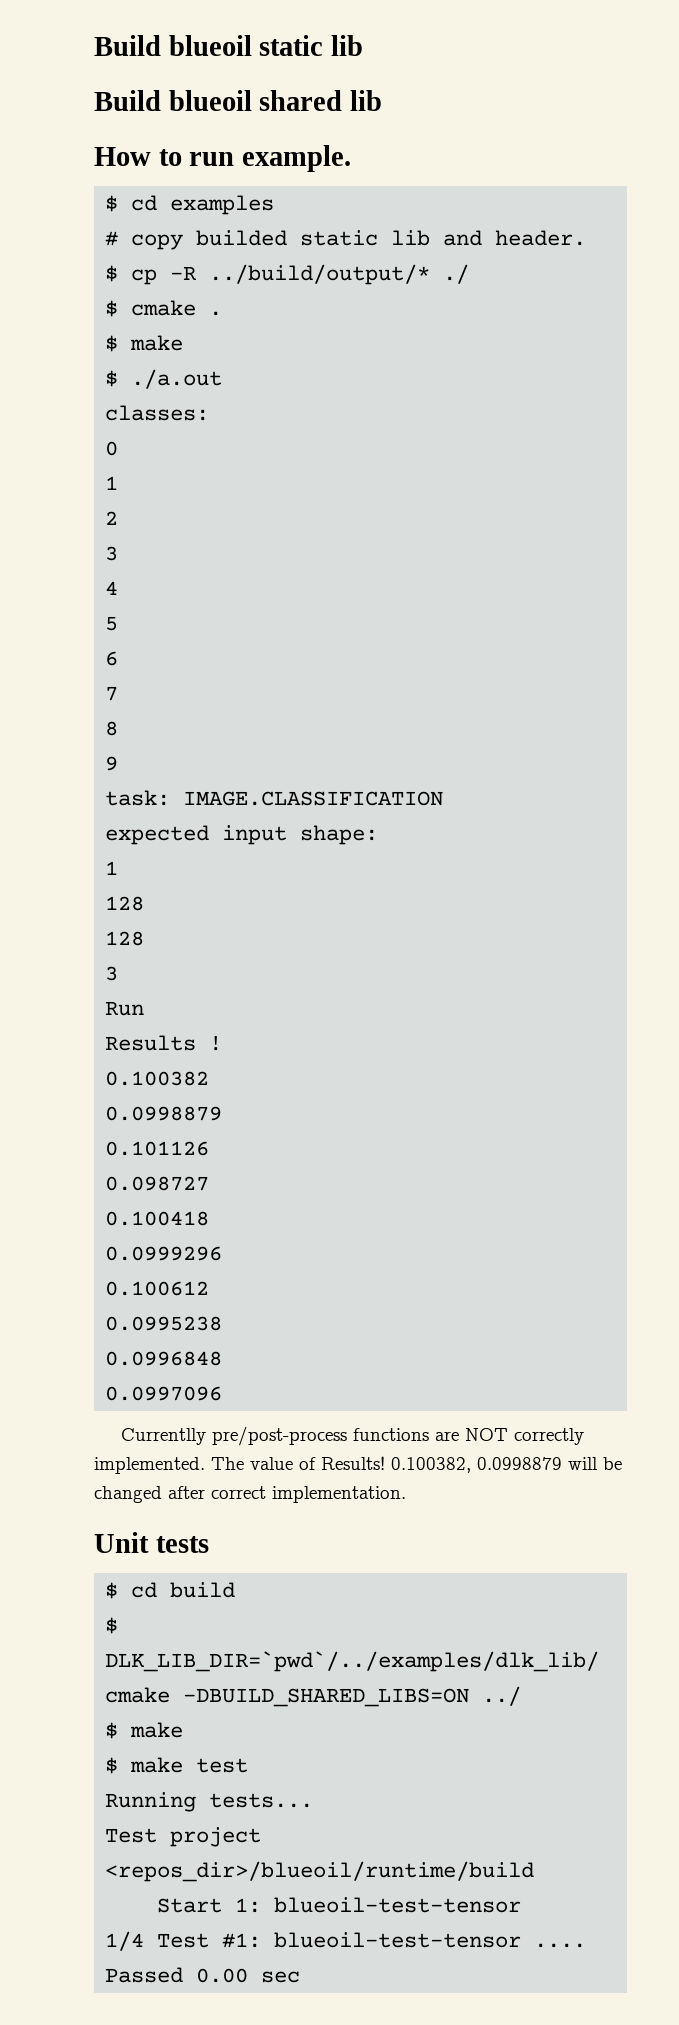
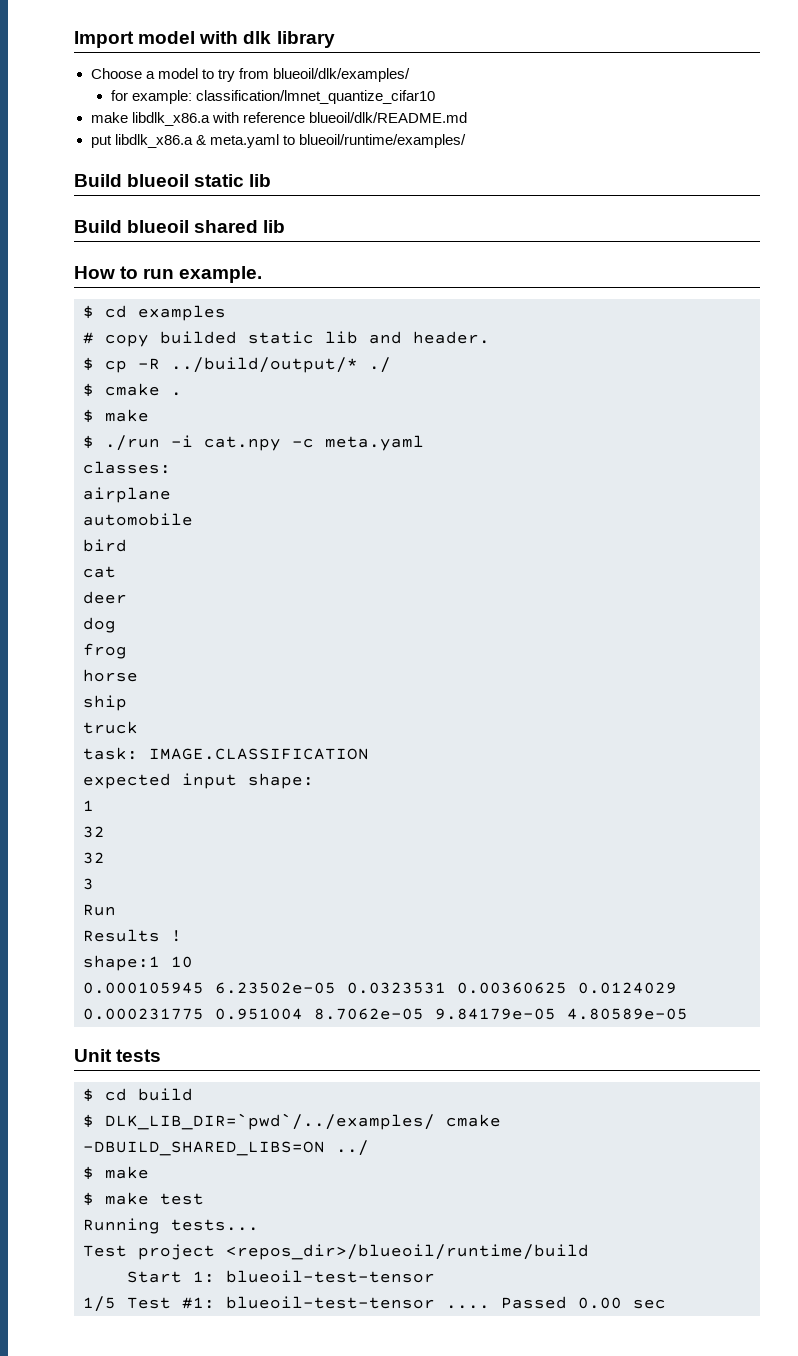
(94, 45) none -> [74,31,335,48] [90,68,410,82] [110,90,435,104] [90,112,467,126] [90,134,466,148] Import model with dlk library // Choose a model to try from blueoil/dlk/examples/ // for example: classification/lmnet_quantize_cifar10 // make libdlk_x86.a with reference blueoil/dlk/README.md // put libdlk_x86.a & meta.yaml to blueoil/runtime/examples/ //
[131,369,223,389] [105,405,210,421] [105,441,119,456] [105,476,119,490] [105,511,119,525] [105,546,119,561] [105,581,119,595] [105,616,119,631] [105,651,119,666] [105,686,119,701] [105,721,119,736] [105,756,119,771] ./a.out // classes: // 0 // 1 // 2 // 3 // 4 // 5 // 6 // 7 // 8 // 9 -> [105,435,424,451] [83,461,171,474] [83,487,171,503] [83,513,193,526] [83,539,127,552] [83,566,116,578] [83,591,127,604] [83,617,116,633] [83,643,127,659] [83,669,138,682] [83,695,127,711] [83,721,138,734] ./run -i cat.npy -c meta.yaml // classes: // airplane // automobile // bird // cat // deer // dog // frog // horse // ship // truck
[105,896,145,911] [105,931,145,946] 128 // 128 -> [83,826,105,838] [83,852,105,864] 32 // 32
[105,1071,210,1086] [105,1106,223,1121] [105,1141,210,1156] [105,1176,210,1191] [105,1211,210,1226] [105,1246,223,1261] [105,1281,210,1296] [105,1316,223,1331] [105,1351,223,1366] [105,1386,223,1401] [121,1426,585,1446] [94,1456,622,1474] [94,1486,406,1503] 0.100382 // 0.0998879 // 0.101126 // 0.098727 // 0.100418 // 0.0999296 // 0.100612 // 0.0995238 // 0.0996848 // 0.0997096 // Currentlly pre/post-process functions are NOT correctly implemented. The value of Results! 0.100382, 0.0998879 will be changed after correct implementation. -> [83,955,193,971] [83,982,677,994] [83,1008,688,1020] shape:1 10 // 0.000105945 6.23502e-05 0.0323531 0.00360625 0.0124029 0.000231775 0.951004 8.7062e-05 9.84179e-05 4.80589e-05
[105,1651,600,1672] DLK_LIB_DIR=`pwd`/../examples/dlk_lib/ -> [105,1113,435,1130] DLK_LIB_DIR=`pwd`/../examples/
[105,1931,145,1951] 1/4 -> [83,1296,116,1312] 1/5

